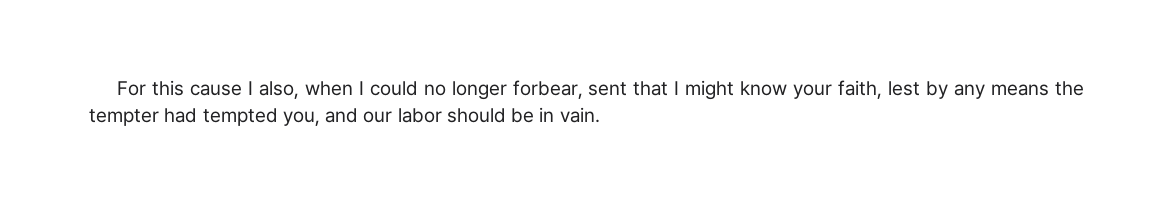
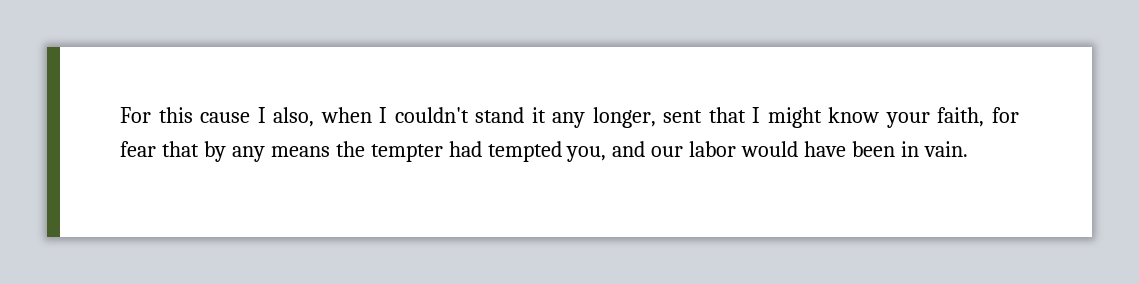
[369,80,583,100] could no longer forbear, -> [394,107,656,128] couldn't stand it any longer,
[888,81,921,96] lest -> [991,107,1019,123] [120,141,199,157] for fear that
[446,108,535,123] should be -> [741,141,896,157] would have been

